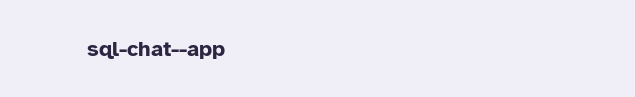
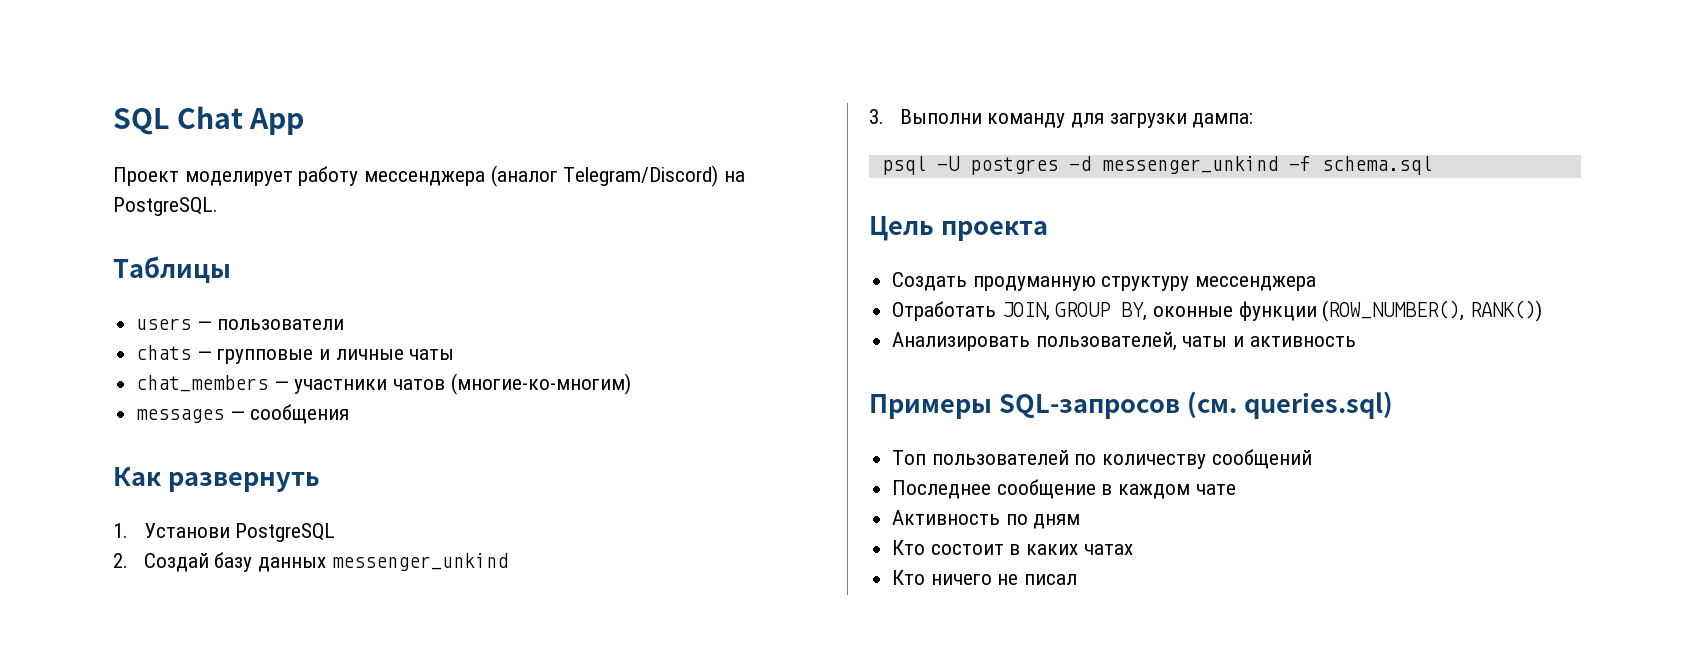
[87,42,225,59] sql-chat--app -> [113,106,305,135] [113,165,746,187] [113,197,218,216] [113,256,231,283] [136,318,345,330] [136,345,455,364] [136,373,631,395] [136,404,350,424] [113,467,320,492] [113,523,336,542] [113,552,508,572] [869,109,1254,128] [881,156,1432,175] [869,216,1048,241] [892,272,1317,291] [892,300,1543,322] [892,332,1356,351] [869,391,1393,419] [892,449,1312,469] [892,479,1236,499] [892,510,1081,529] [892,540,1133,555] [892,570,1078,585] SQL Chat App // Проект моделирует работу мессенджера (аналог Telegram/Discord) на PostgreSQL. // Таблицы // users — пользователи // chats — групповые и личные чаты // chat_members — участники чатов (многие-ко-многим) // messages — сообщения // Как развернуть // 1. Установи PostgreSQL // 2. Создай базу данных messenger_unkind // 3. Выполни команду для загрузки дампа: // psql -U postgres -d messenger_unkind -f schema.sql // Цель проекта // Создать продуманную структуру мессенджера // Отработать JOIN, GROUP BY, оконные функции (ROW_NUMBER(), RANK()) // Анализировать пользователей, чаты и активность // Примеры SQL-запросов (см. queries.sql) // Топ пользователей по количеству сообщений // Последнее сообщение в каждом чате // Активность по дням // Кто состоит в каких чатах // Кто ничего не писал

